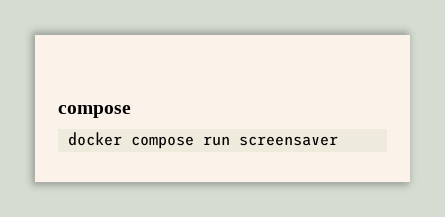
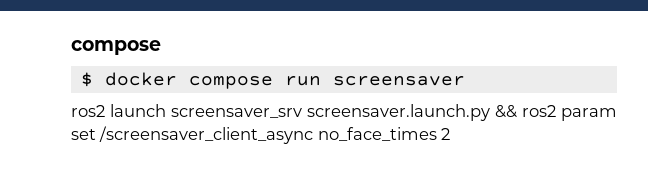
(131, 111) none -> [80,72,93,87] $
(339, 141) none -> [71,104,617,121] [71,126,451,144] // ros2 launch screensaver_srv screensaver.launch.py && ros2 param set /screensaver_client_async no_face_times 2

